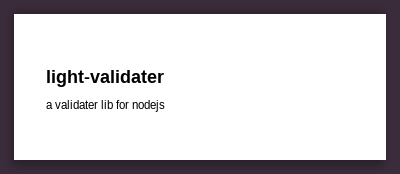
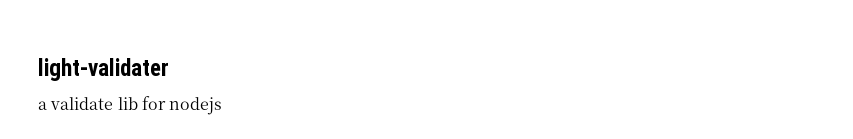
[55,100,99,109] validater -> [50,97,114,110] validate

